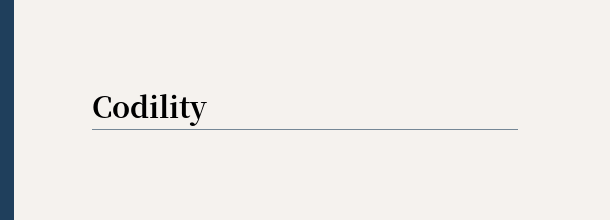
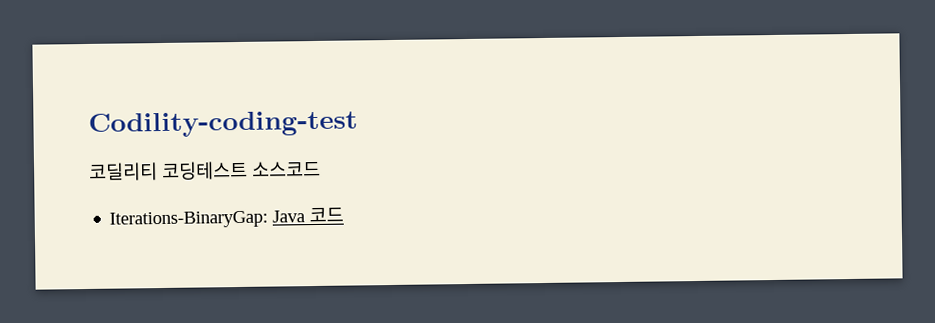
[92,94,207,126] Codility -> [88,110,358,138] [88,160,321,181] [109,207,345,229] Codility-coding-test // 코딜리티 코딩테스트 소스코드 // Iterations-BinaryGap: Java 코드

